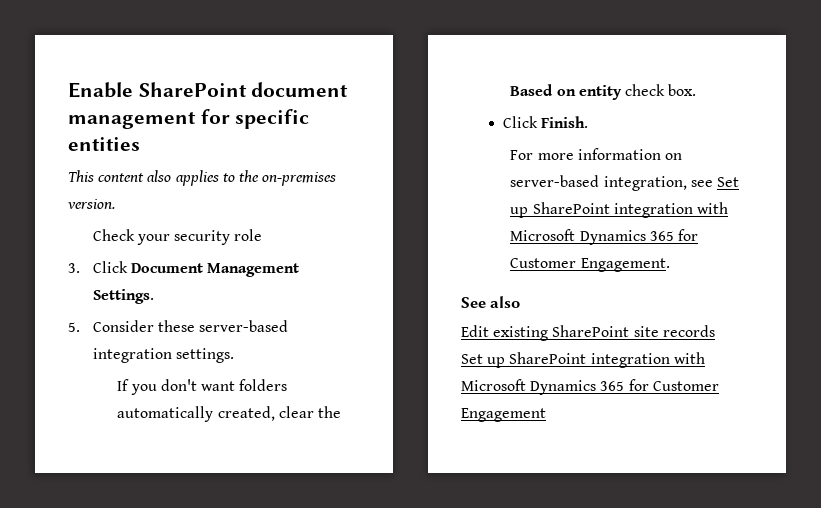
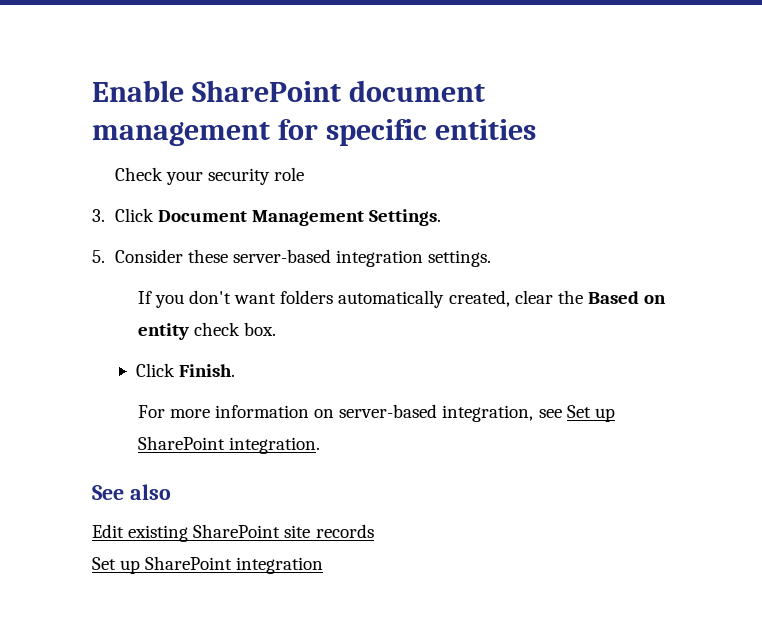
[68,170,337,186] [68,199,115,209] // This content also applies to the on-premises version. -> (536, 129) none
[613,202,729,218] [510,229,699,245] [510,258,670,272] integration with Microsoft Dynamics 365 for Customer Engagement. -> [228,437,320,454] integration.
[673,352,705,364] [461,379,719,395] [461,408,546,422] with Microsoft Dynamics 365 for Customer Engagement -> (324, 565) none

